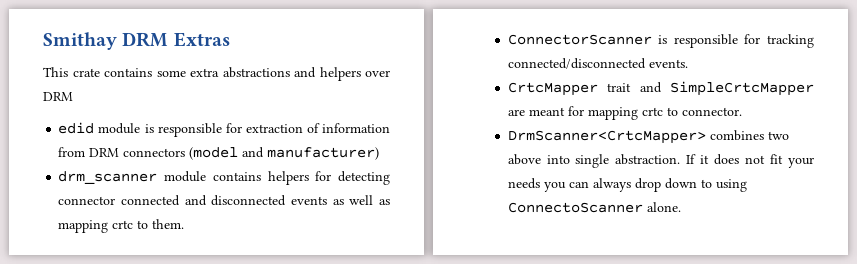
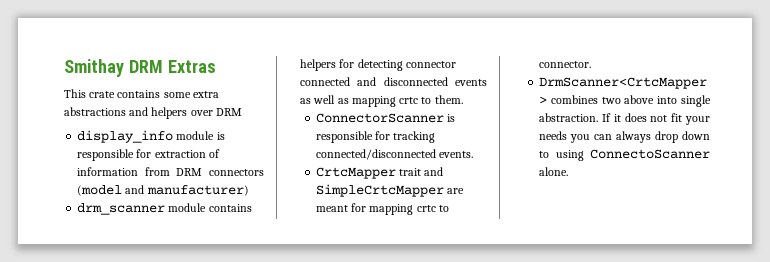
[58,122,95,134] edid -> [77,130,174,143] display_info

